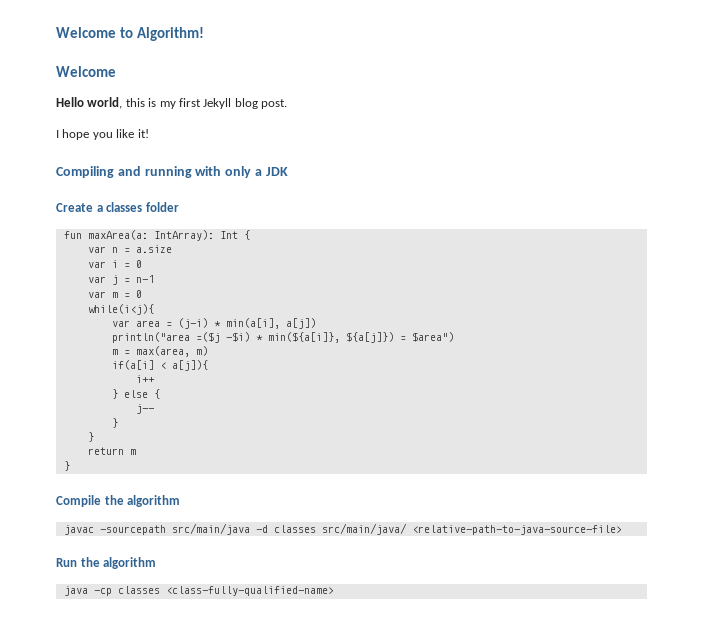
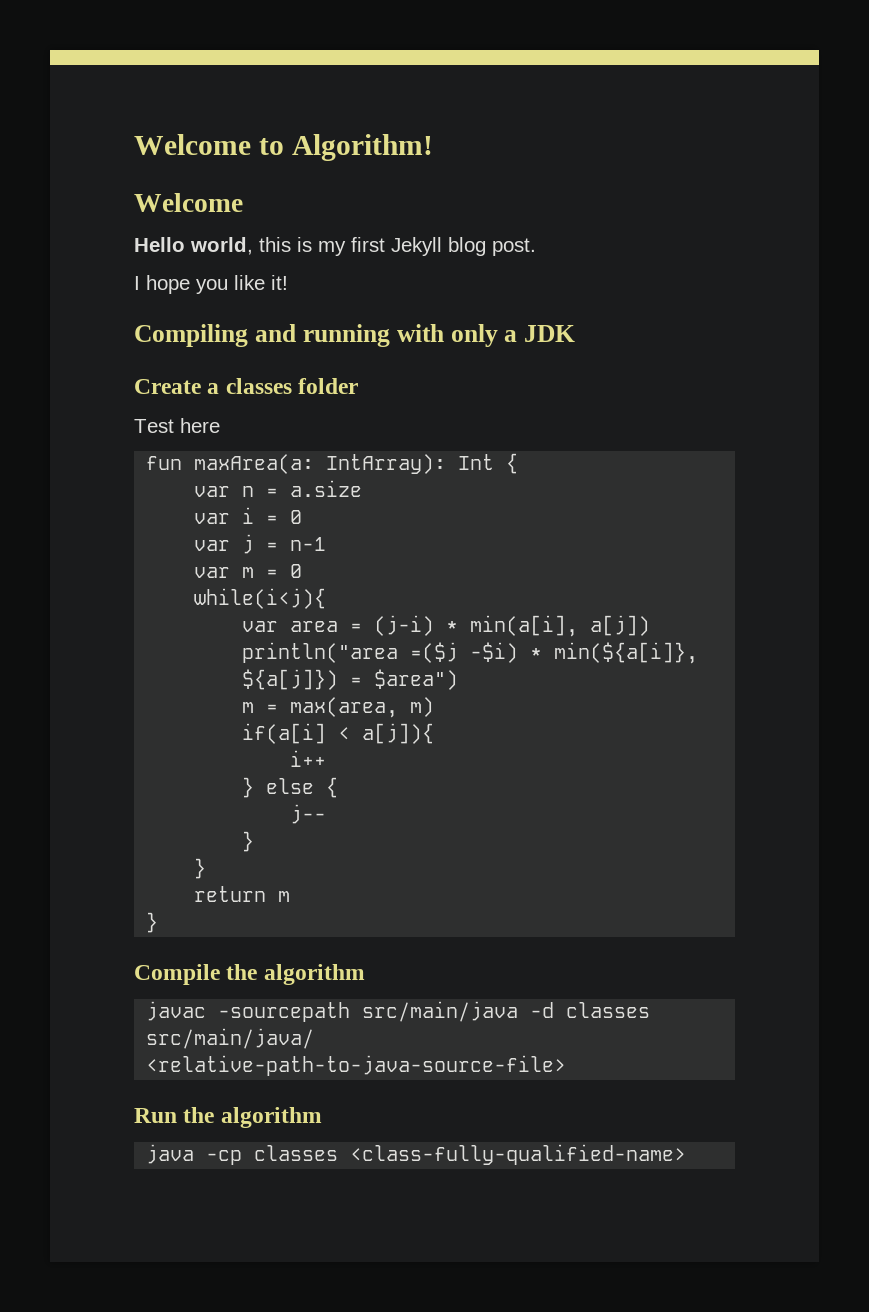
(179, 207) none -> [134,418,220,433] // Test here

